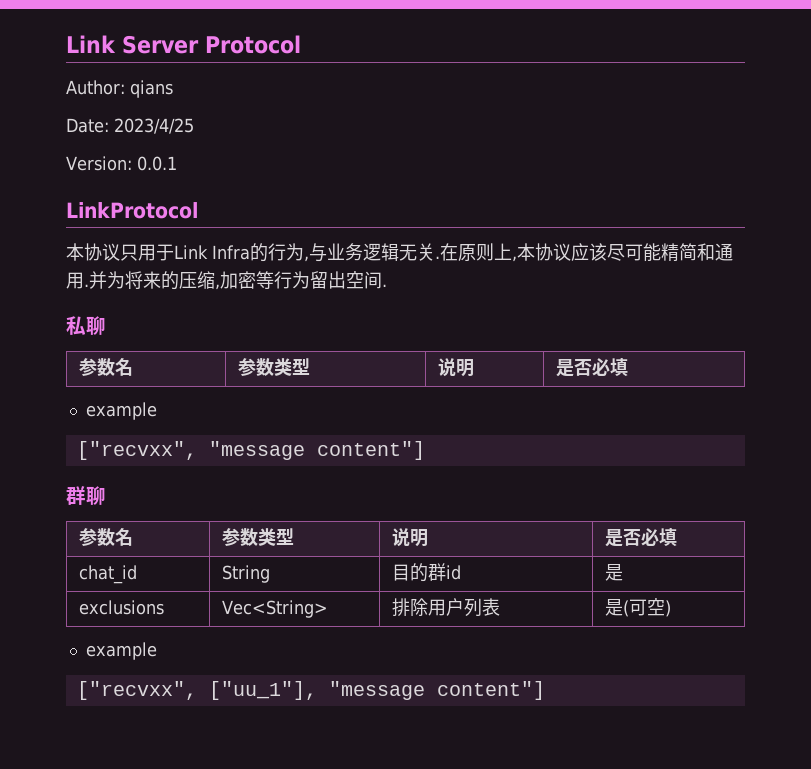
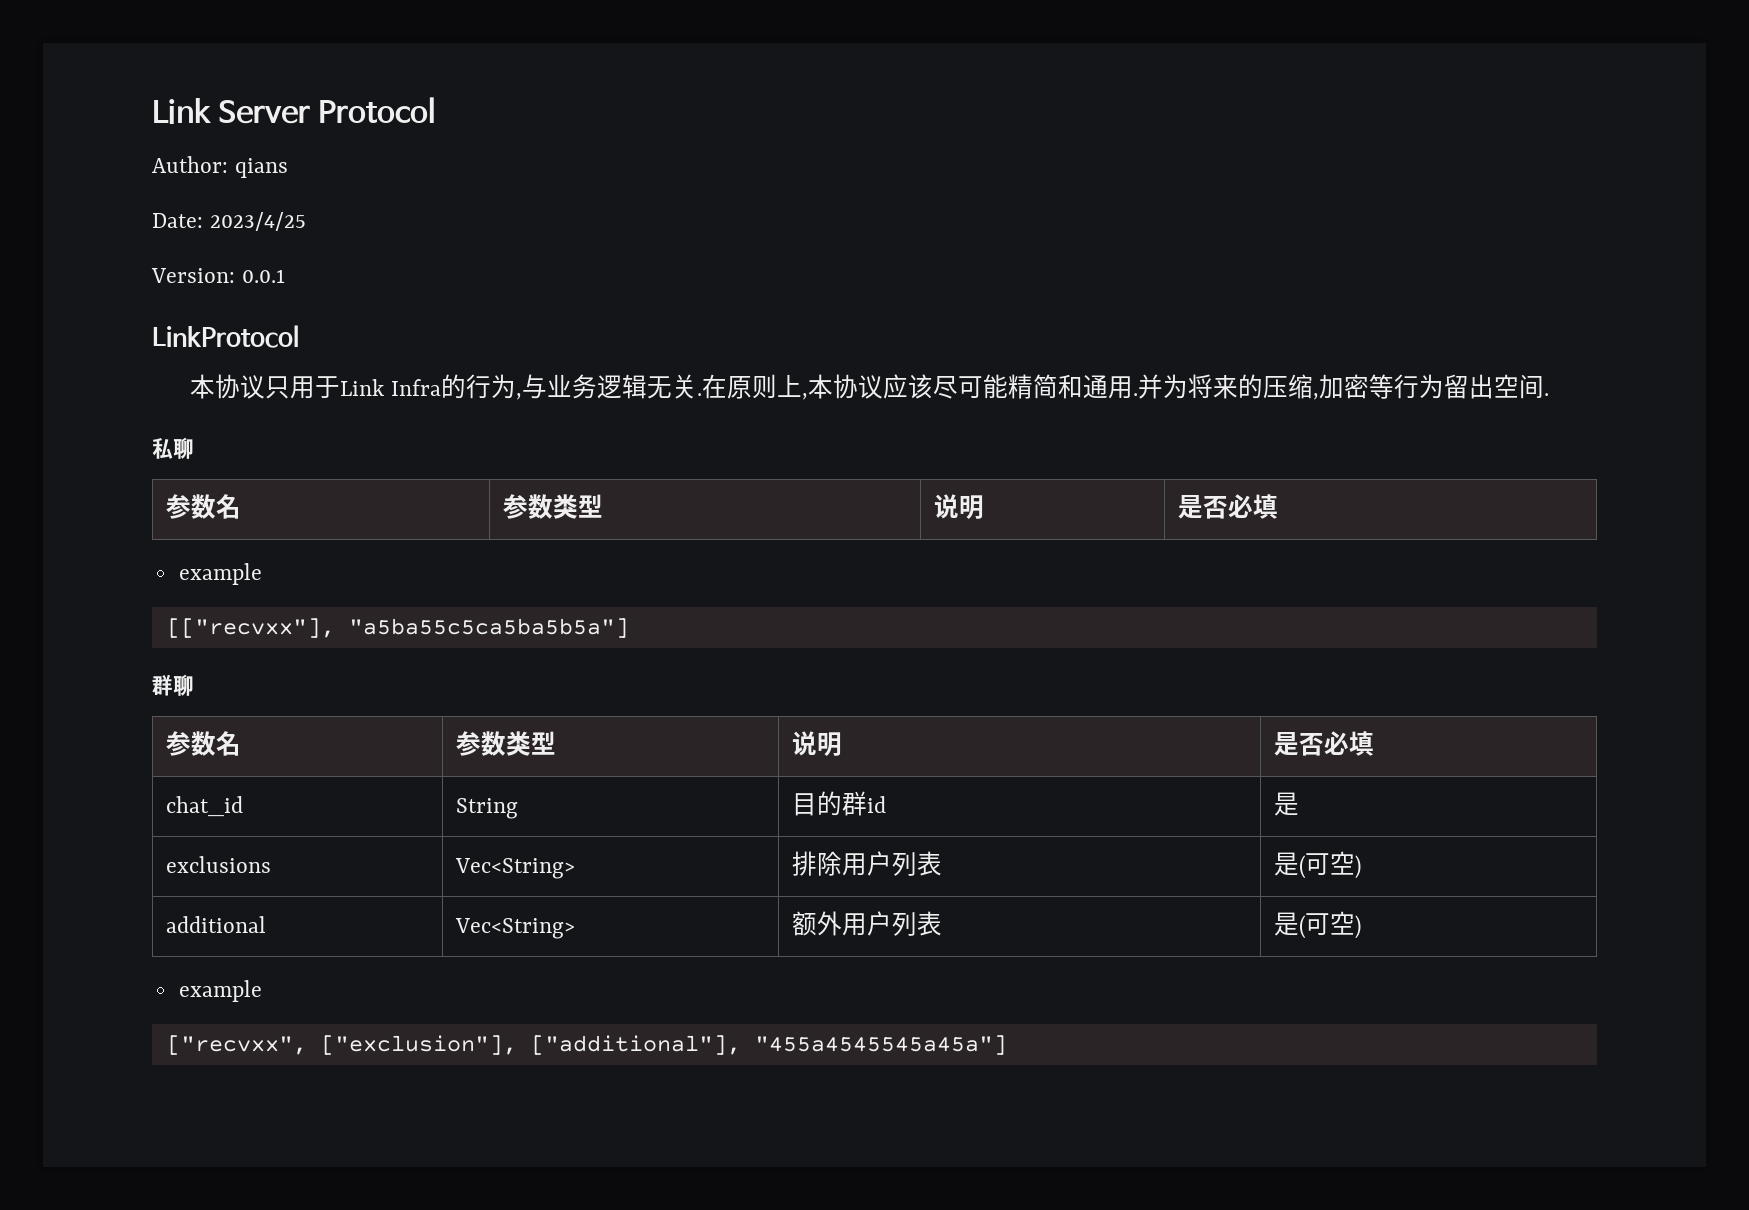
[76,441,425,460] ["recvxx", "message content"] -> [166,618,629,638] [["recvxx"], "a5ba55c5ca5ba5b5a"]
[85,642,157,660] [76,681,545,700] // example // ["recvxx", ["uu_1"], "message content"] -> [166,916,267,933] [455,918,576,939] [792,911,943,936] [1274,911,1362,939] [178,980,262,1002] [166,1035,1007,1055] // additional | Vec<String> | 额外用户列表 | 是(可空) // example // ["recvxx", ["exclusion"], ["additional"], "455a4545545a45a"]

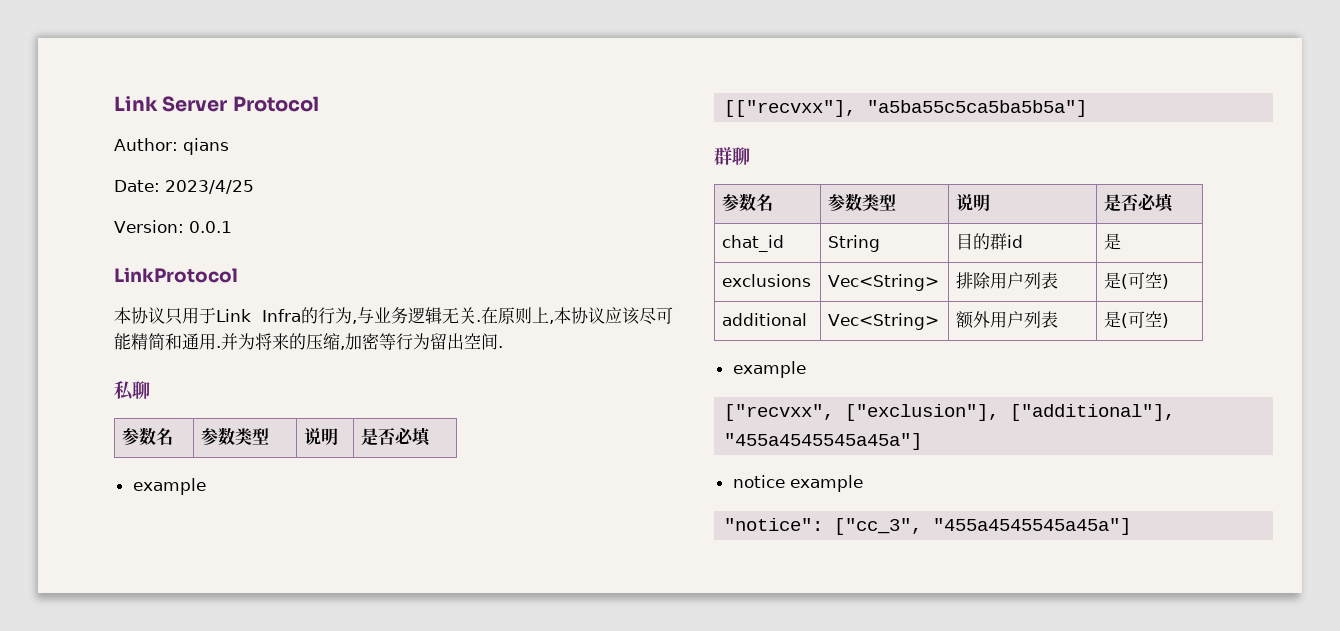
(1007, 1045) none -> [732,475,863,492] [724,518,1132,535] // notice example // "notice": ["cc_3", "455a4545545a45a"]

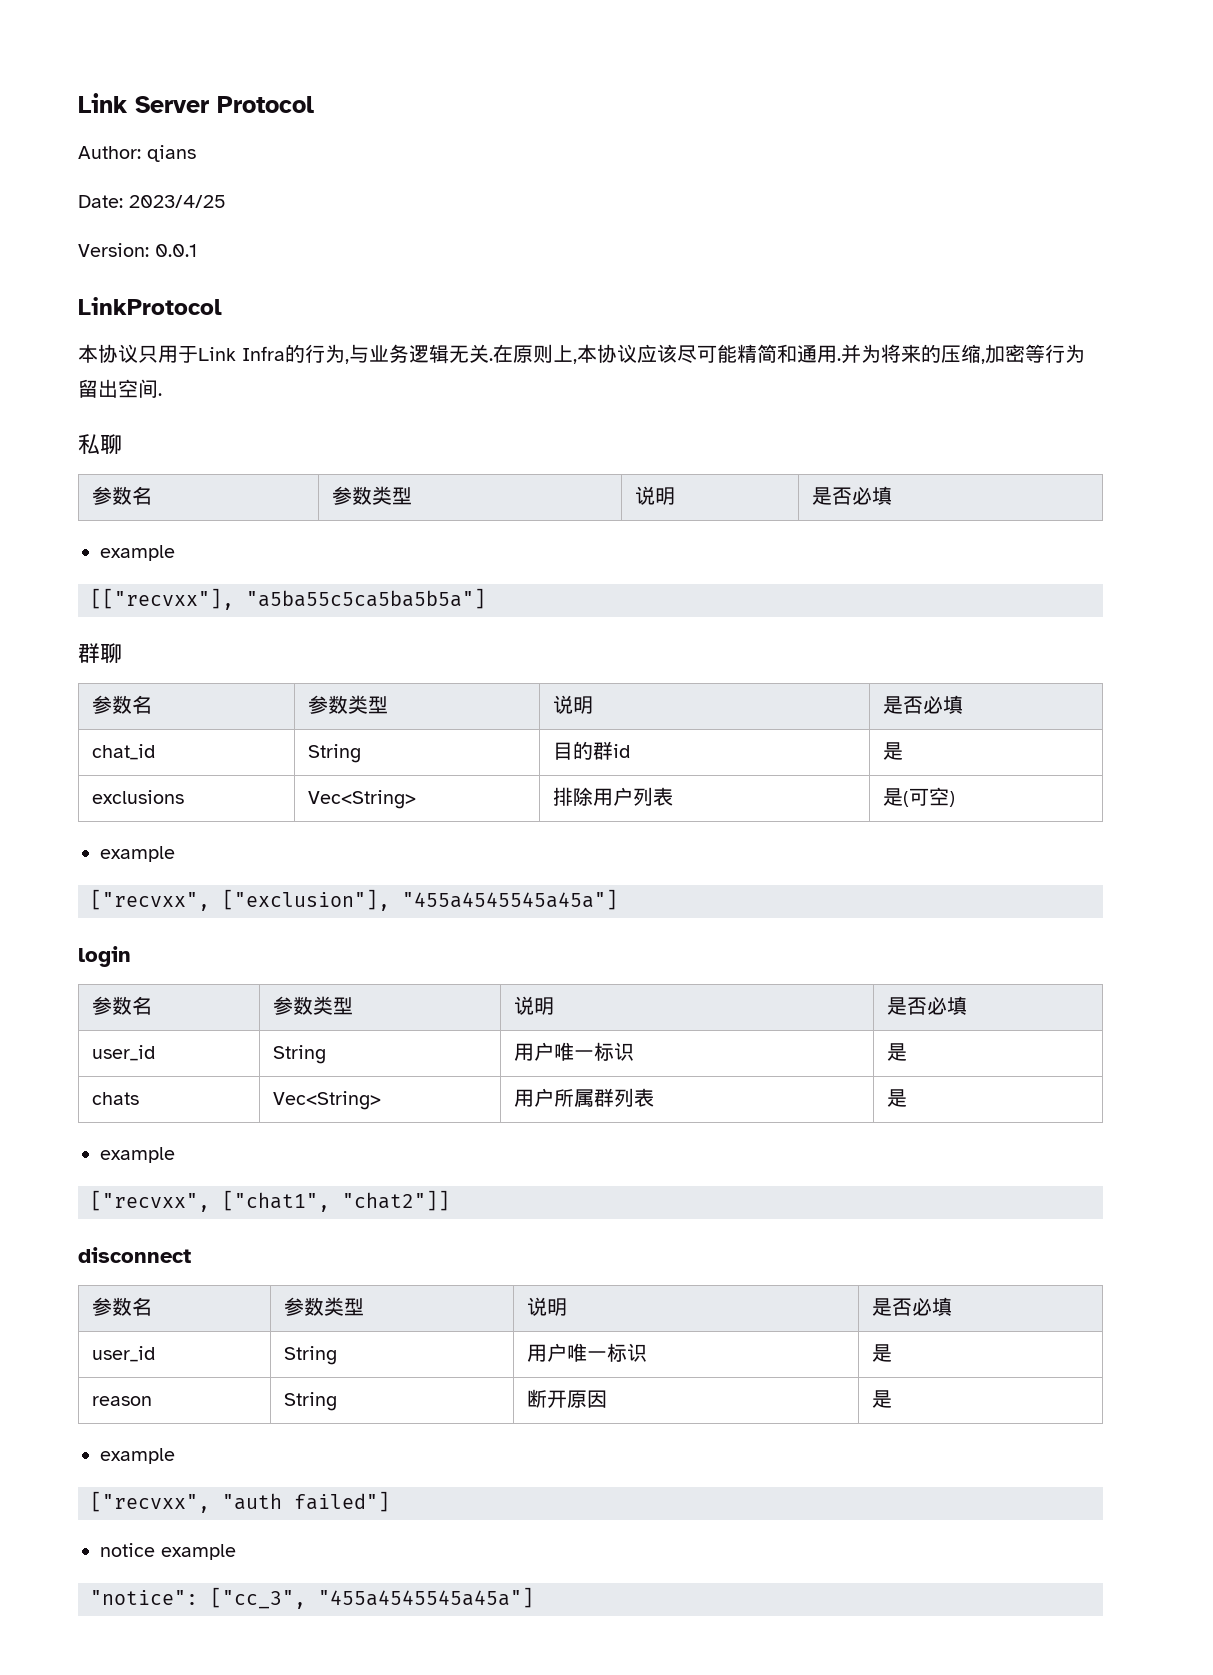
[722,313,808,326] [828,313,940,330] [956,311,1059,329] [1104,311,1170,328] // additional | Vec<String> | 额外用户列表 | 是(可空) -> (955, 799) none
[1010,404,1176,421] [724,433,923,450] ["additional"], "455a4545545a45a"] -> [402,889,618,910] [78,946,131,967] [91,996,152,1015] [272,996,353,1015] [513,996,554,1015] [886,996,967,1015] [91,1045,155,1061] [272,1045,326,1064] [513,1042,634,1061] [886,1043,907,1061] [91,1092,139,1105] [272,1091,381,1110] [513,1088,654,1107] [886,1089,907,1107] [100,1147,175,1163] [90,1190,450,1212] [78,1247,191,1263] [91,1297,152,1316] [283,1297,364,1316] [526,1297,567,1316] [871,1297,952,1316] [91,1346,155,1362] [283,1346,337,1365] [526,1343,647,1362] [871,1344,892,1362] [91,1396,152,1406] [283,1392,337,1411] [526,1389,607,1408] [871,1390,892,1408] [100,1448,175,1464] [90,1491,390,1513] "455a4545545a45a"] // login // 参数名 | 参数类型 | 说明 | 是否必填 // user_id | String | 用户唯一标识 | 是 // chats | Vec<String> | 用户所属群列表 | 是 // example // ["recvxx", ["chat1", "chat2"]] // disconnect // 参数名 | 参数类型 | 说明 | 是否必填 // user_id | String | 用户唯一标识 | 是 // reason | String | 断开原因 | 是 // example // ["recvxx", "auth failed"]

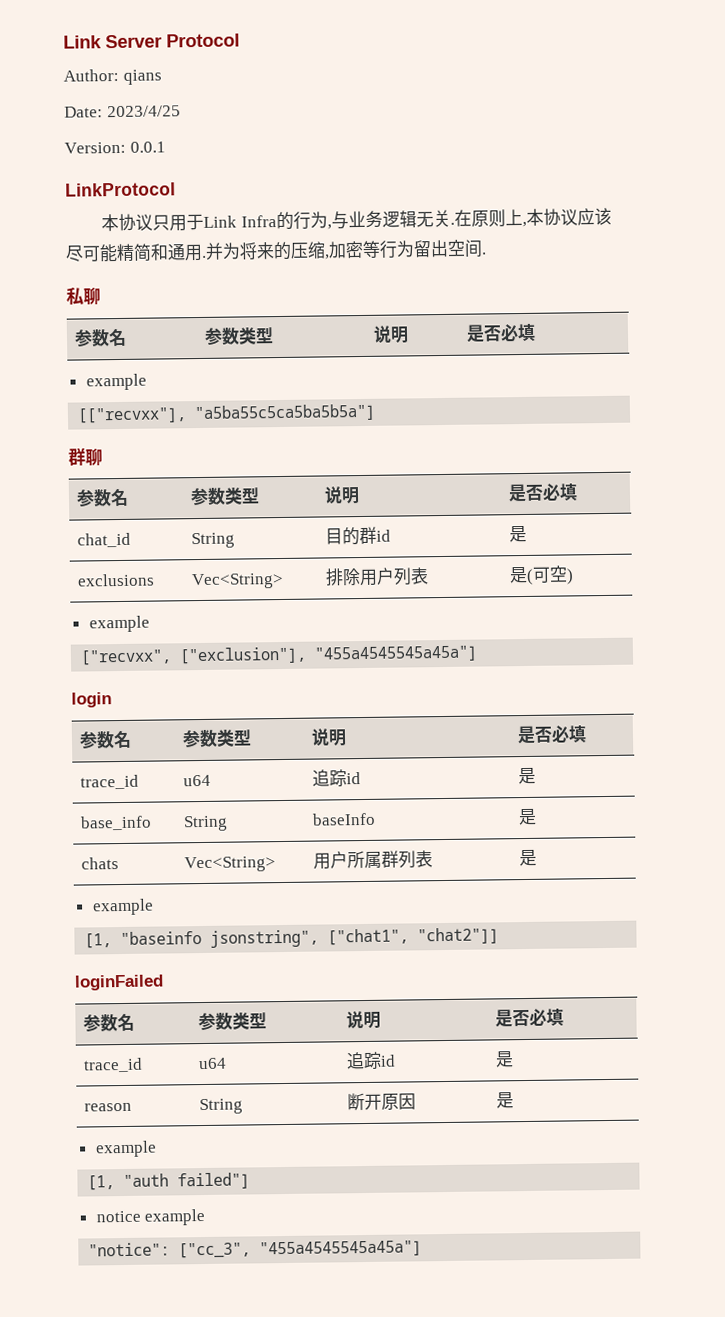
[91,1045,155,1061] [272,1045,326,1064] [513,1042,634,1061] user_id | String | 用户唯一标识 -> [79,774,139,790] [182,774,211,787] [311,769,361,787] [517,767,536,785] [79,815,152,831] [182,815,228,832] [311,812,376,826] trace_id | u64 | 追踪id | 是 // base_info | String | baseInfo
[90,1190,210,1212] ["recvxx", -> [84,929,320,949] [1, "baseinfo jsonstring",
[78,1247,191,1263] [91,1297,152,1316] [283,1297,364,1316] [526,1297,567,1316] [871,1297,952,1316] [91,1346,155,1362] [283,1346,337,1365] [526,1343,647,1362] disconnect // 参数名 | 参数类型 | 说明 | 是否必填 // user_id | String | 用户唯一标识 -> [74,974,164,991] [82,1013,135,1032] [197,1012,267,1031] [345,1011,381,1030] [494,1008,564,1028] [82,1057,143,1073] [197,1057,227,1070] [345,1051,396,1070] loginFailed // 参数名 | 参数类型 | 说明 | 是否必填 // trace_id | u64 | 追踪id
[90,1491,210,1513] ["recvxx", -> [87,1175,116,1191] [1,

